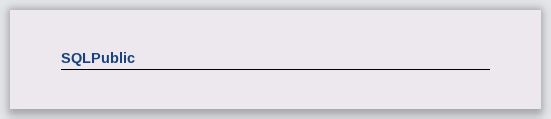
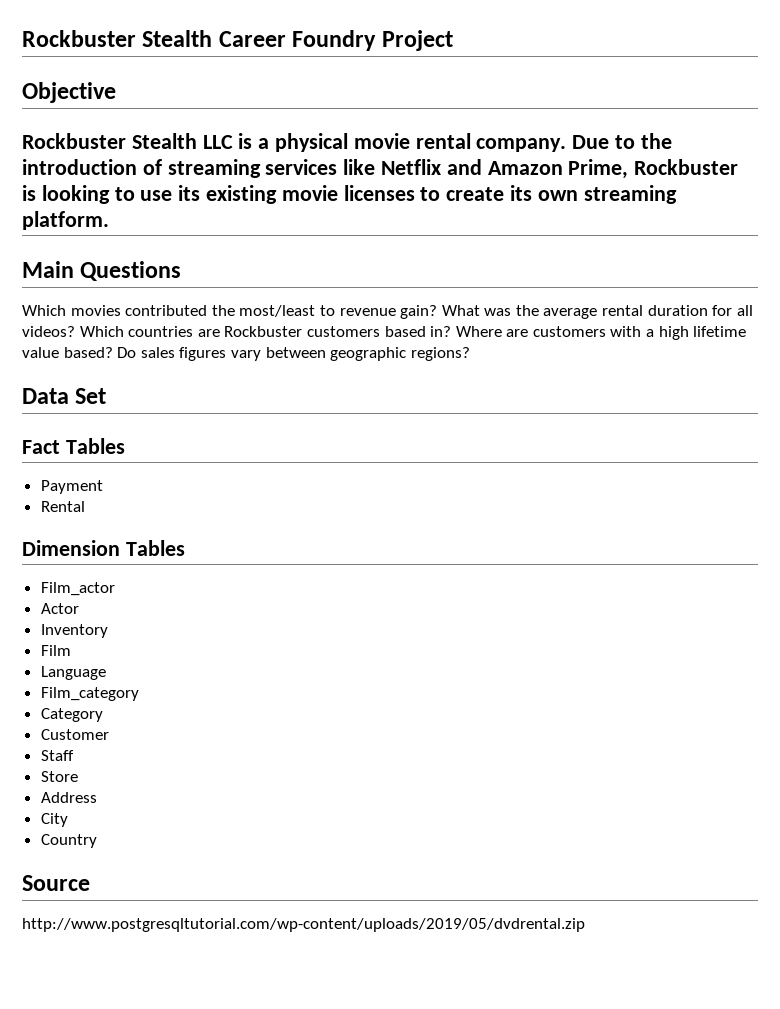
[61,52,135,66] SQLPublic -> [22,30,453,51] [22,82,116,103] [22,133,672,152] [22,159,739,179] [22,185,677,204] [22,211,109,230] [22,261,182,281] [22,305,753,319] [22,326,747,340] [22,347,470,361] [22,388,107,404] [22,438,125,454] [40,480,103,494] [40,501,85,512] [22,540,185,556] [40,582,115,596] [40,603,79,614] [40,624,108,638] [40,645,71,656] [40,666,106,680] [40,687,139,701] [40,708,103,722] [40,729,109,740] [40,750,74,761] [40,771,78,782] [40,792,97,803] [40,813,68,827] [40,834,97,848] [22,875,90,891] [22,918,585,932] Rockbuster Stealth Career Foundry Project // Objective // Rockbuster Stealth LLC is a physical movie rental company. Due to the introduction of streaming services like Netflix and Amazon Prime, Rockbuster is looking to use its existing movie licenses to create its own streaming platform. // Main Questions // Which movies contributed the most/least to revenue gain? What was the average rental duration for all videos? Which countries are Rockbuster customers based in? Where are customers with a high lifetime value based? Do sales figures vary between geographic regions? // Data Set // Fact Tables // Payment // Rental // Dimension Tables // Film_actor // Actor // Inventory // Film // Language // Film_category // Category // Customer // Staff // Store // Address // City // Country // Source // http://www.postgresqltutorial.com/wp-content/uploads/2019/05/dvdrental.zip

